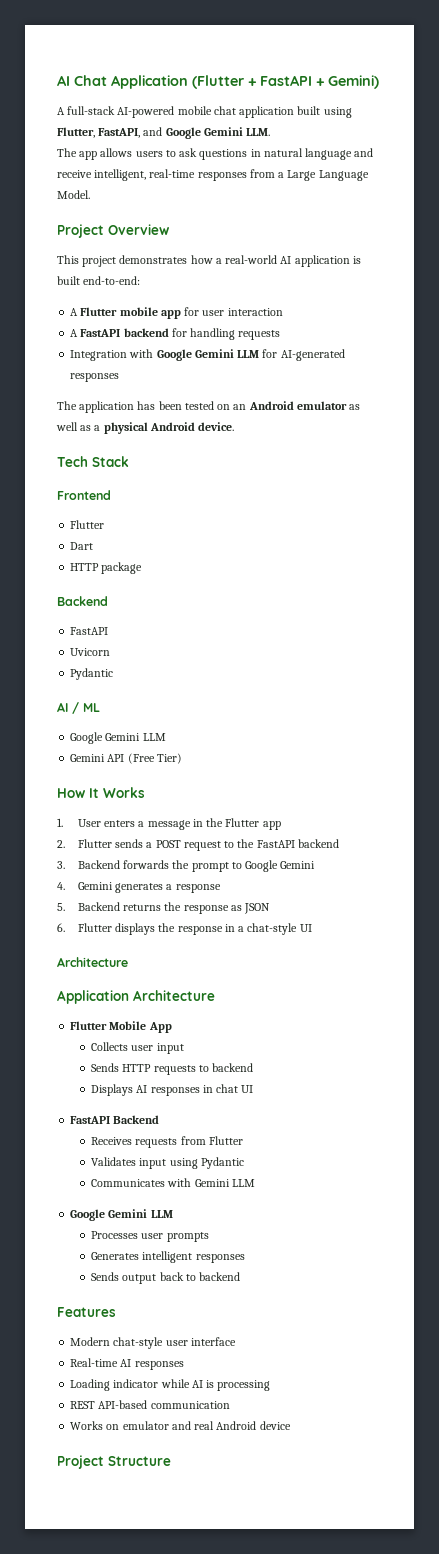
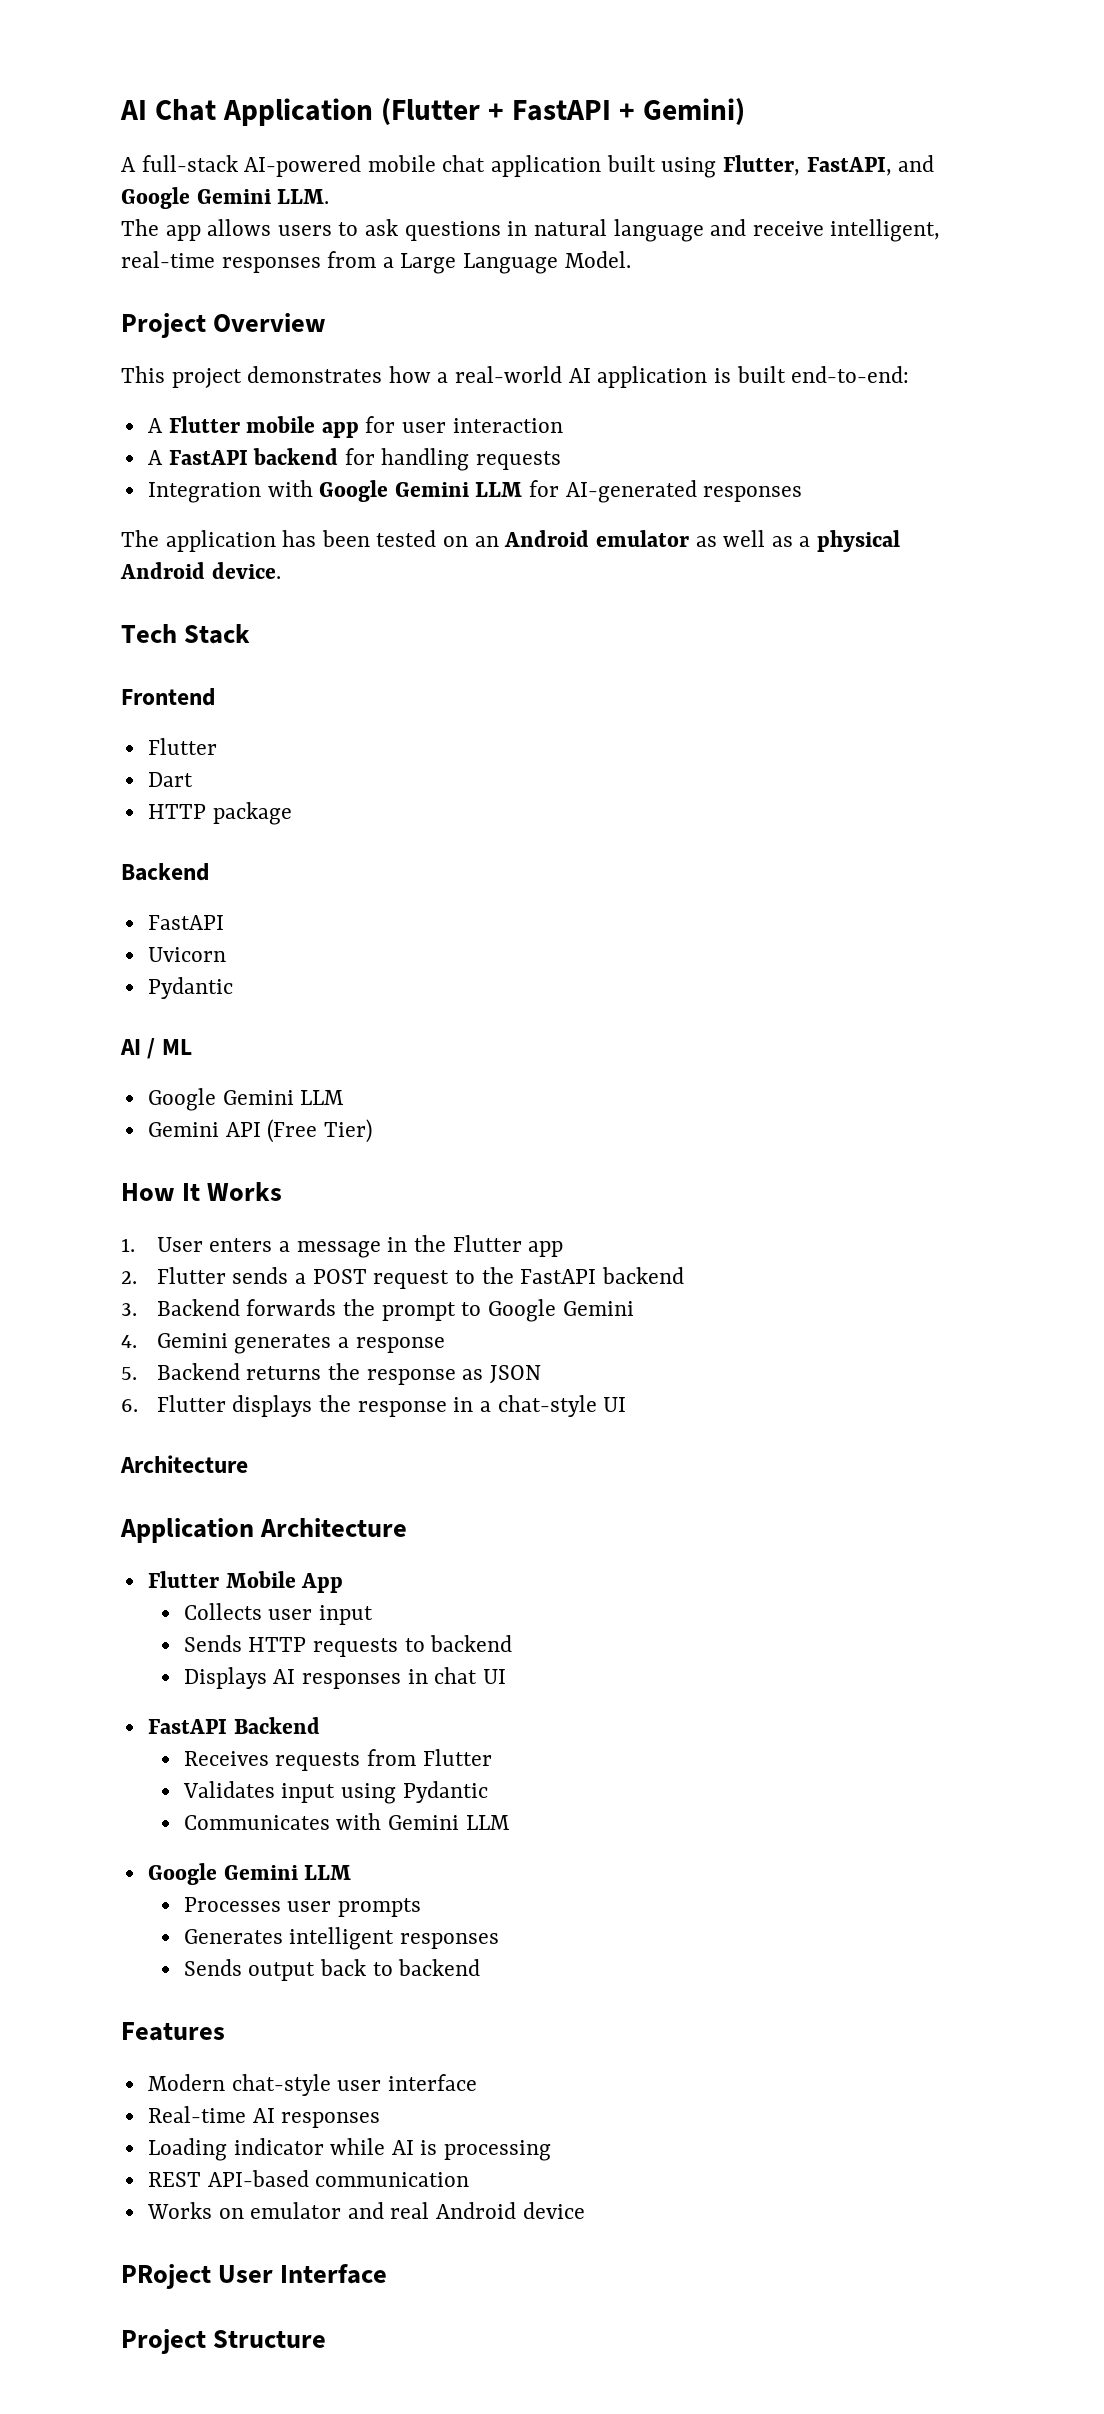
(291, 1425) none -> [121,2264,388,2289] // PRoject User Interface

